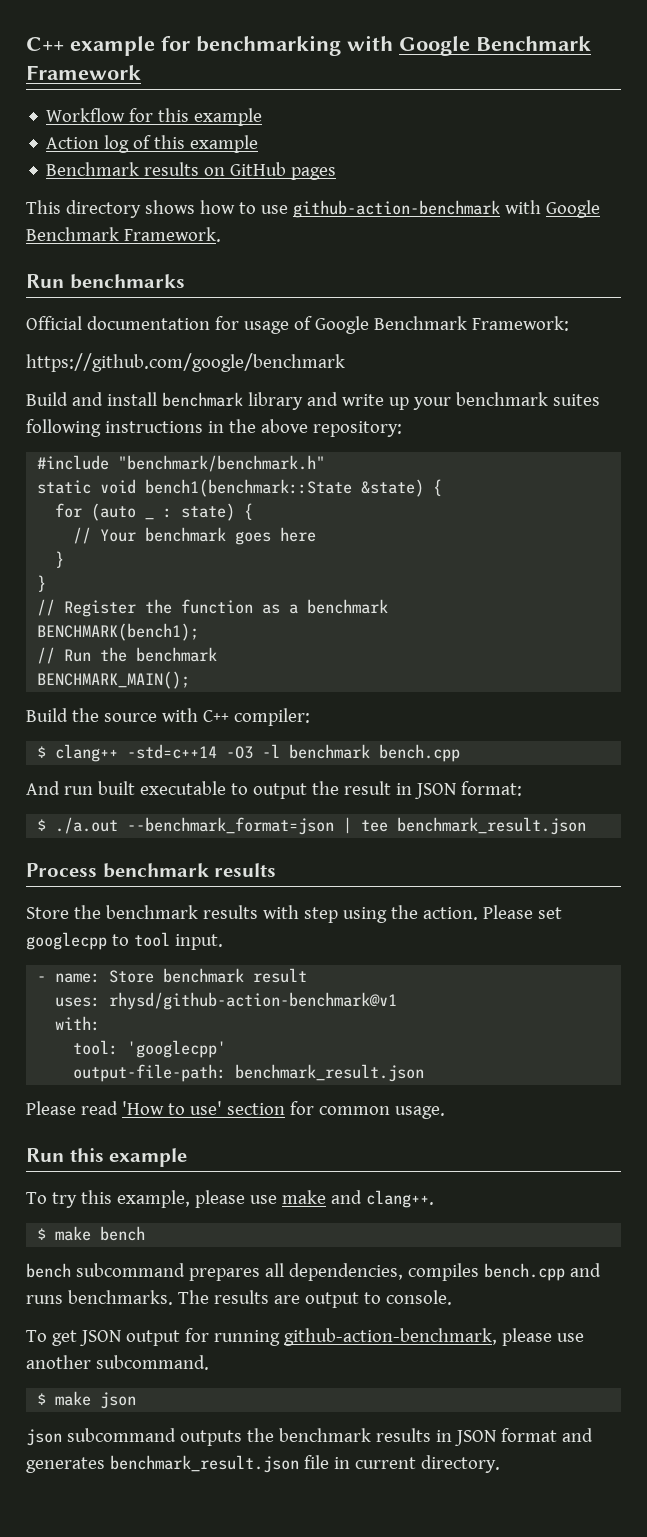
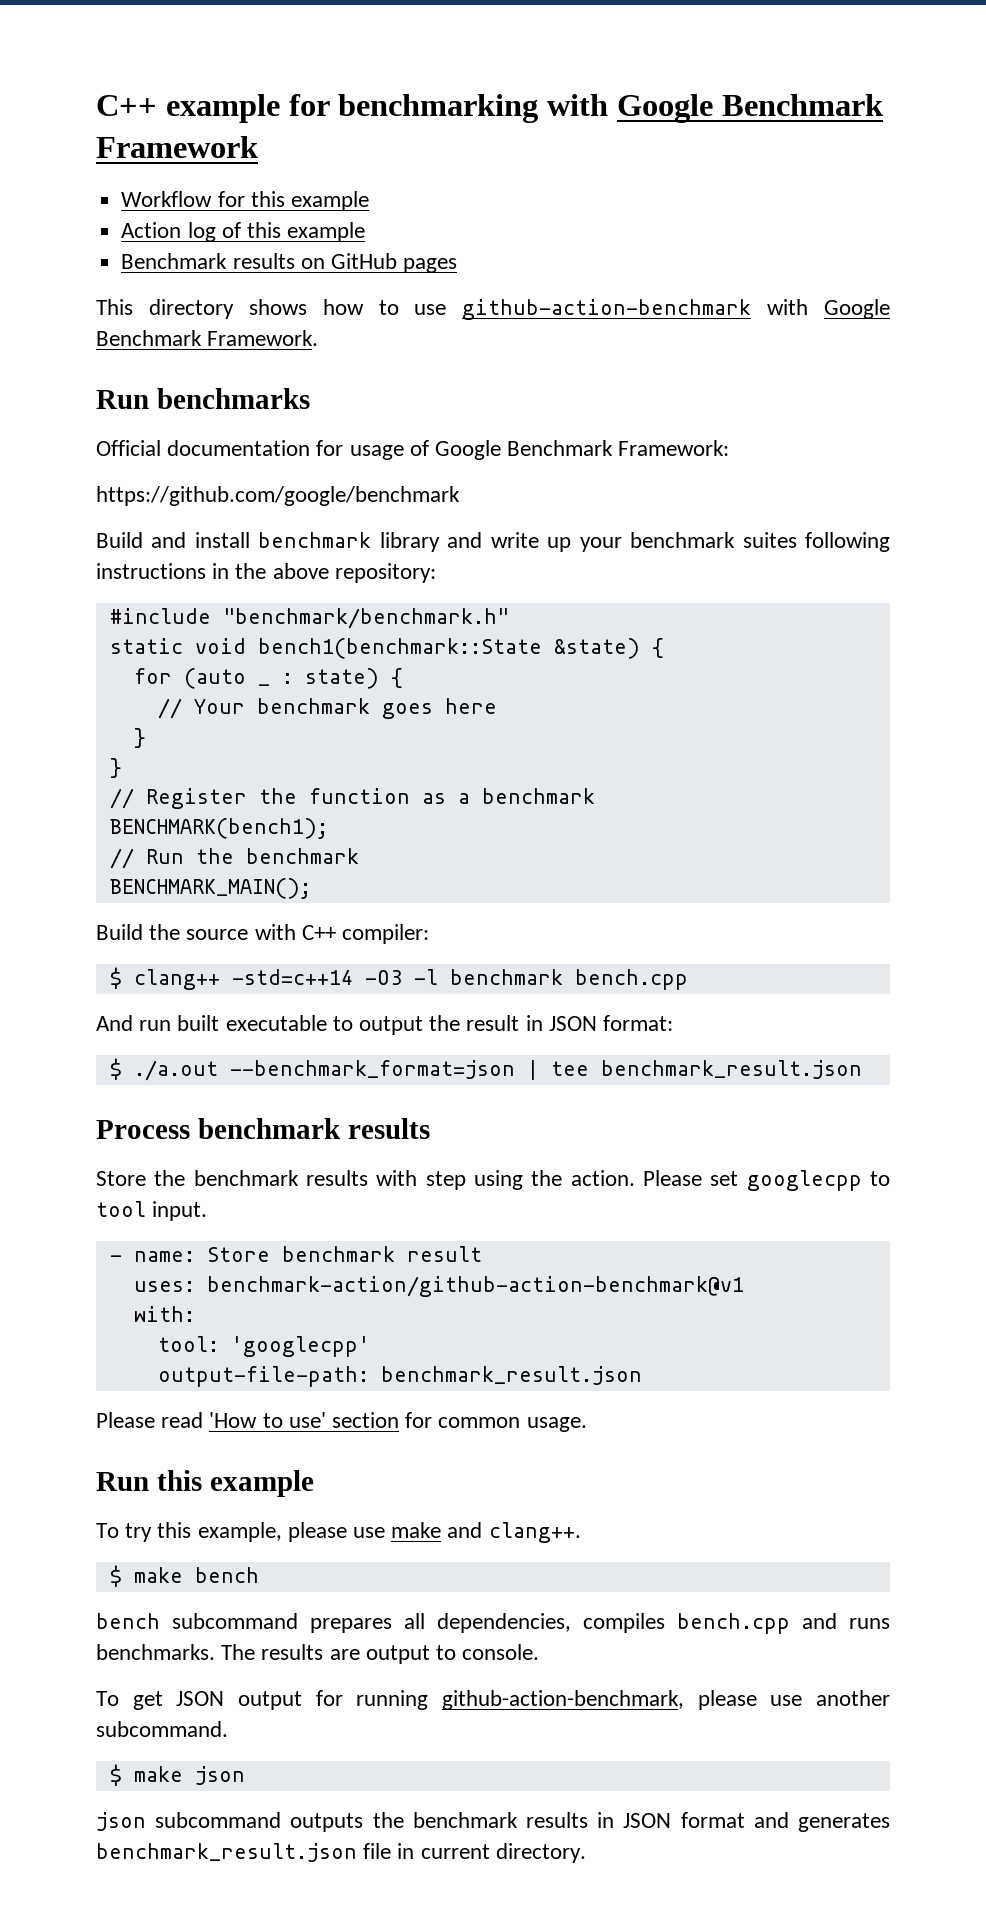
[109,992,398,1010] rhysd/github-action-benchmark@v1 -> [206,1276,744,1297] benchmark-action/github-action-benchmark@v1

